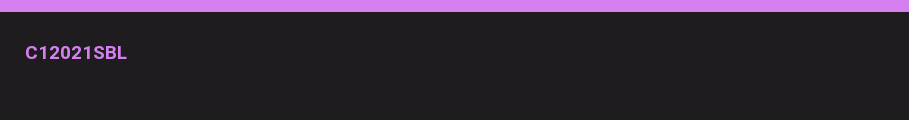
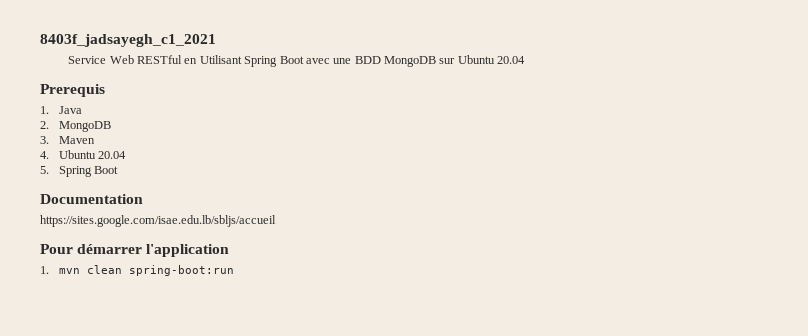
[25,46,127,59] C12021SBL -> [40,34,216,47] [68,55,526,67] [40,84,105,97] [40,106,82,114] [40,121,111,132] [40,136,95,144] [40,150,127,159] [40,166,119,177] [40,194,143,204] [40,215,276,227] [40,244,230,257] [40,265,234,276] 8403f_jadsayegh_c1_2021 // Service Web RESTful en Utilisant Spring Boot avec une BDD MongoDB sur Ubuntu 20.04 // Prerequis // 1. Java // 2. MongoDB // 3. Maven // 4. Ubuntu 20.04 // 5. Spring Boot // Documentation // https://sites.google.com/isae.edu.lb/sbljs/accueil // Pour démarrer l'application // 1. mvn clean spring-boot:run

